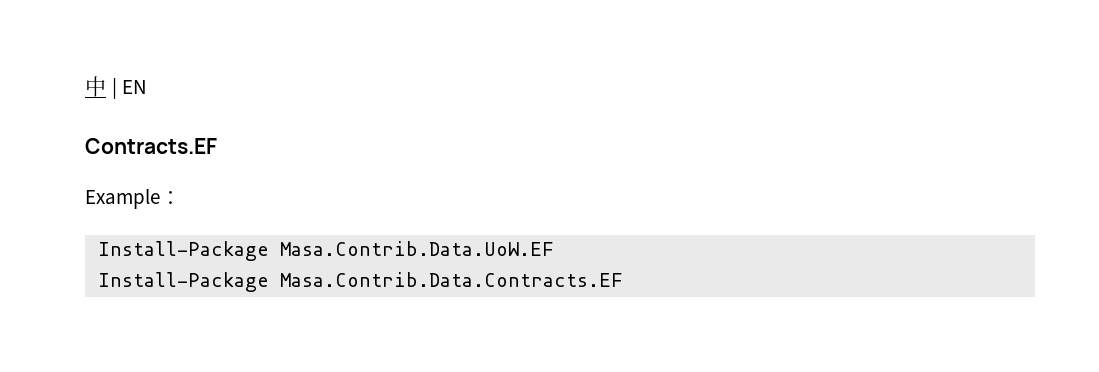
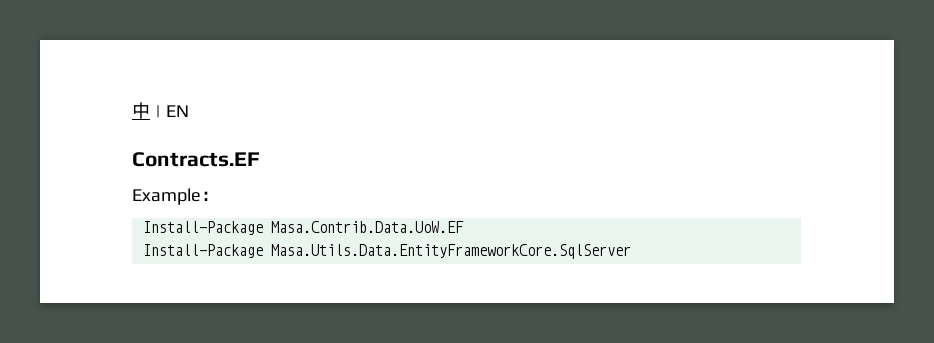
[279,272,623,287] Masa.Contrib.Data.Contracts.EF -> [270,244,631,259] Masa.Utils.Data.EntityFrameworkCore.SqlServer

